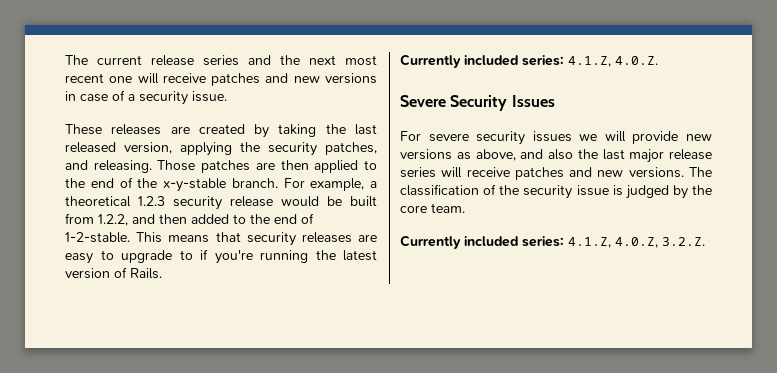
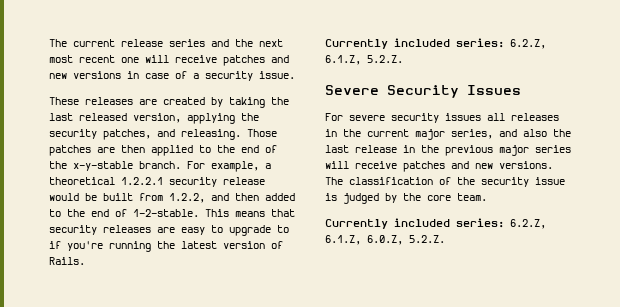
[138,196,165,206] 1.2.3 -> [121,177,163,185] 1.2.2.1
[568,56,658,67] 4.1.Z, 4.0.Z. -> [510,39,546,49] [325,55,403,65] 6.2.Z, 6.1.Z, 5.2.Z.
[579,131,712,144] [400,149,712,163] we will provide new versions as above, and also the last major release -> [487,113,559,121] [325,129,571,140] [325,145,529,156] all releases in the current major series, and also the last release in the previous major
[568,237,705,248] 4.1.Z, 4.0.Z, 3.2.Z. -> [510,219,546,229] [325,235,445,245] 6.2.Z, 6.1.Z, 6.0.Z, 5.2.Z.

